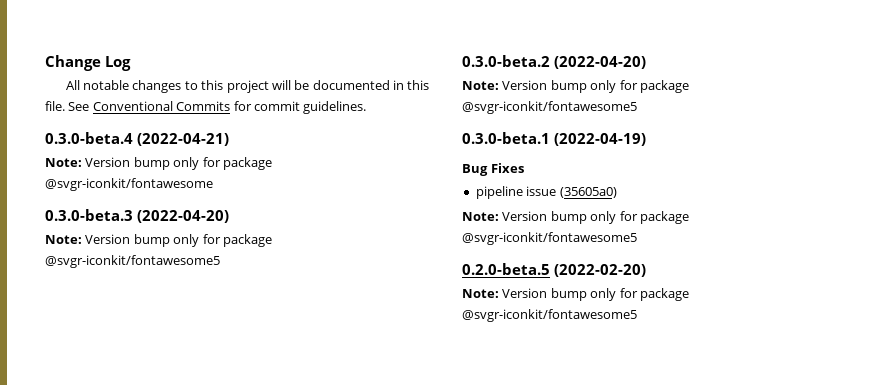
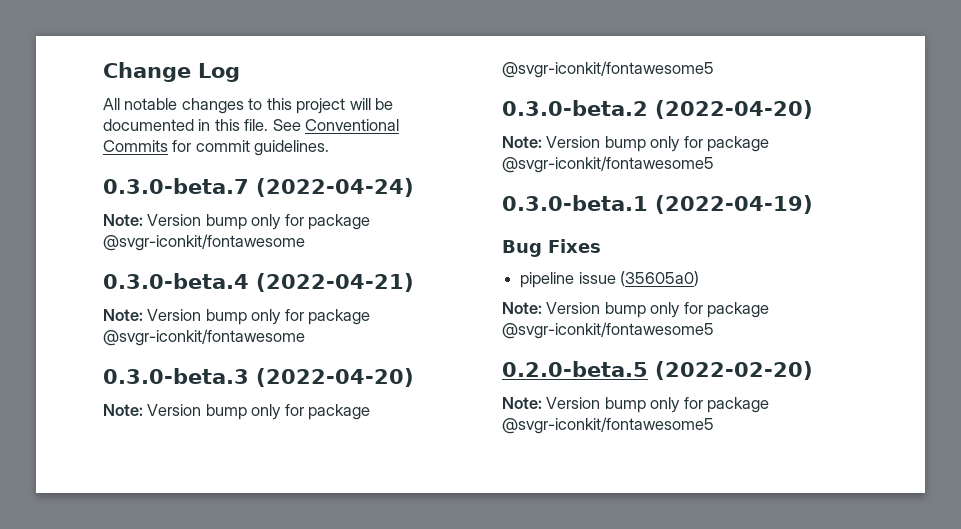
(367, 107) none -> [103,178,414,197] [103,214,371,230] [103,234,305,251] // 0.3.0-beta.7 (2022-04-24) // Note: Version bump only for package @svgr-iconkit/fontawesome

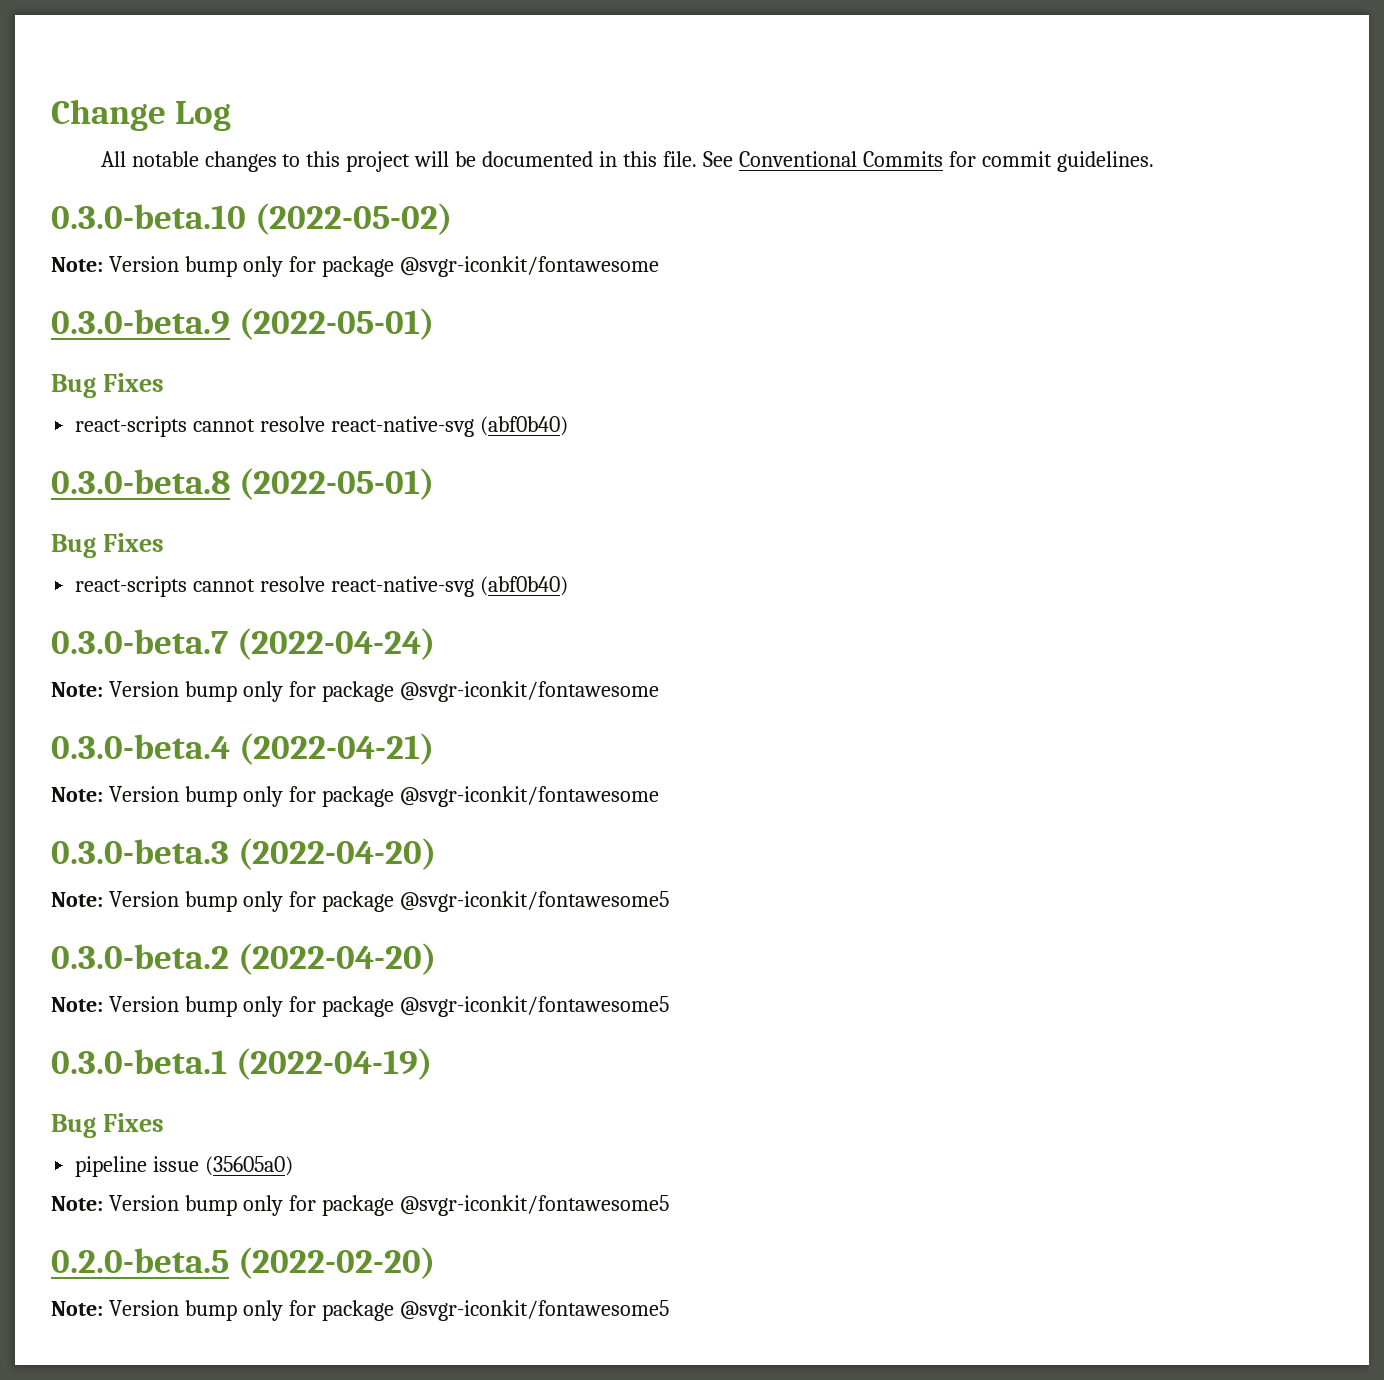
(330, 148) none -> [51,203,453,235] [51,256,659,277] [51,308,435,340] [51,373,164,398] [75,416,568,437] [51,468,435,500] [51,533,164,558] [75,576,568,597] // 0.3.0-beta.10 (2022-05-02) // Note: Version bump only for package @svgr-iconkit/fontawesome // 0.3.0-beta.9 (2022-05-01) // Bug Fixes // react-scripts cannot resolve react-native-svg (abf0b40) // 0.3.0-beta.8 (2022-05-01) // Bug Fixes // react-scripts cannot resolve react-native-svg (abf0b40)

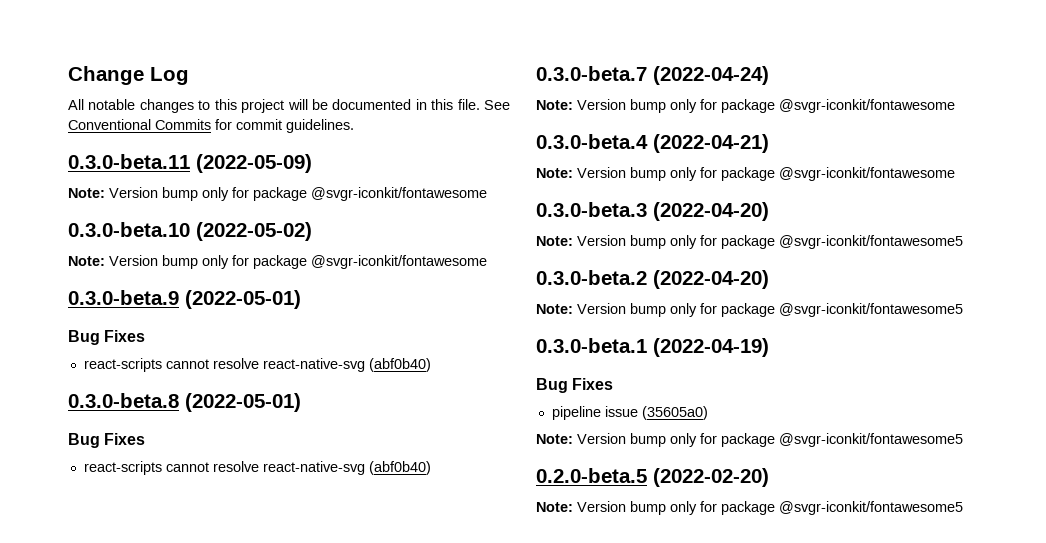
(1154, 161) none -> [68,154,312,173] [68,187,487,201] // 0.3.0-beta.11 (2022-05-09) // Note: Version bump only for package @svgr-iconkit/fontawesome

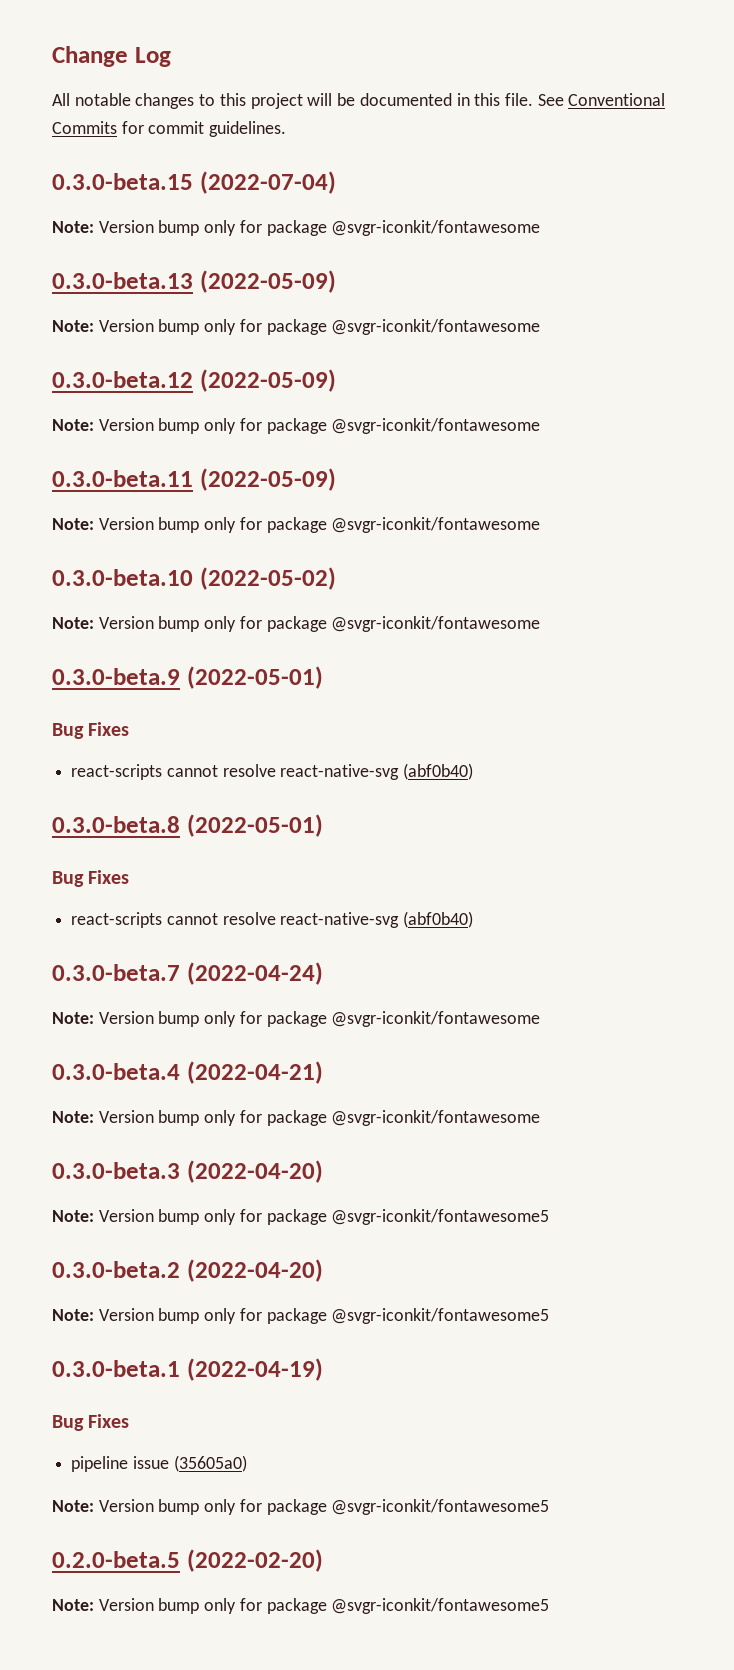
(354, 126) none -> [52,171,336,194] [52,220,541,236] [52,270,336,293] [52,319,541,335] [52,369,336,392] [52,418,541,434] // 0.3.0-beta.15 (2022-07-04) // Note: Version bump only for package @svgr-iconkit/fontawesome // 0.3.0-beta.13 (2022-05-09) // Note: Version bump only for package @svgr-iconkit/fontawesome // 0.3.0-beta.12 (2022-05-09) // Note: Version bump only for package @svgr-iconkit/fontawesome

